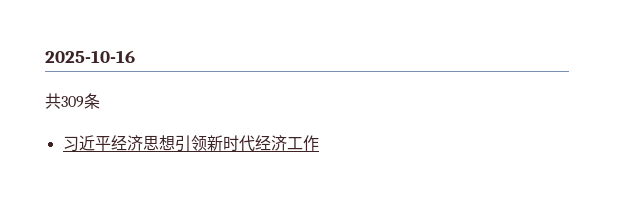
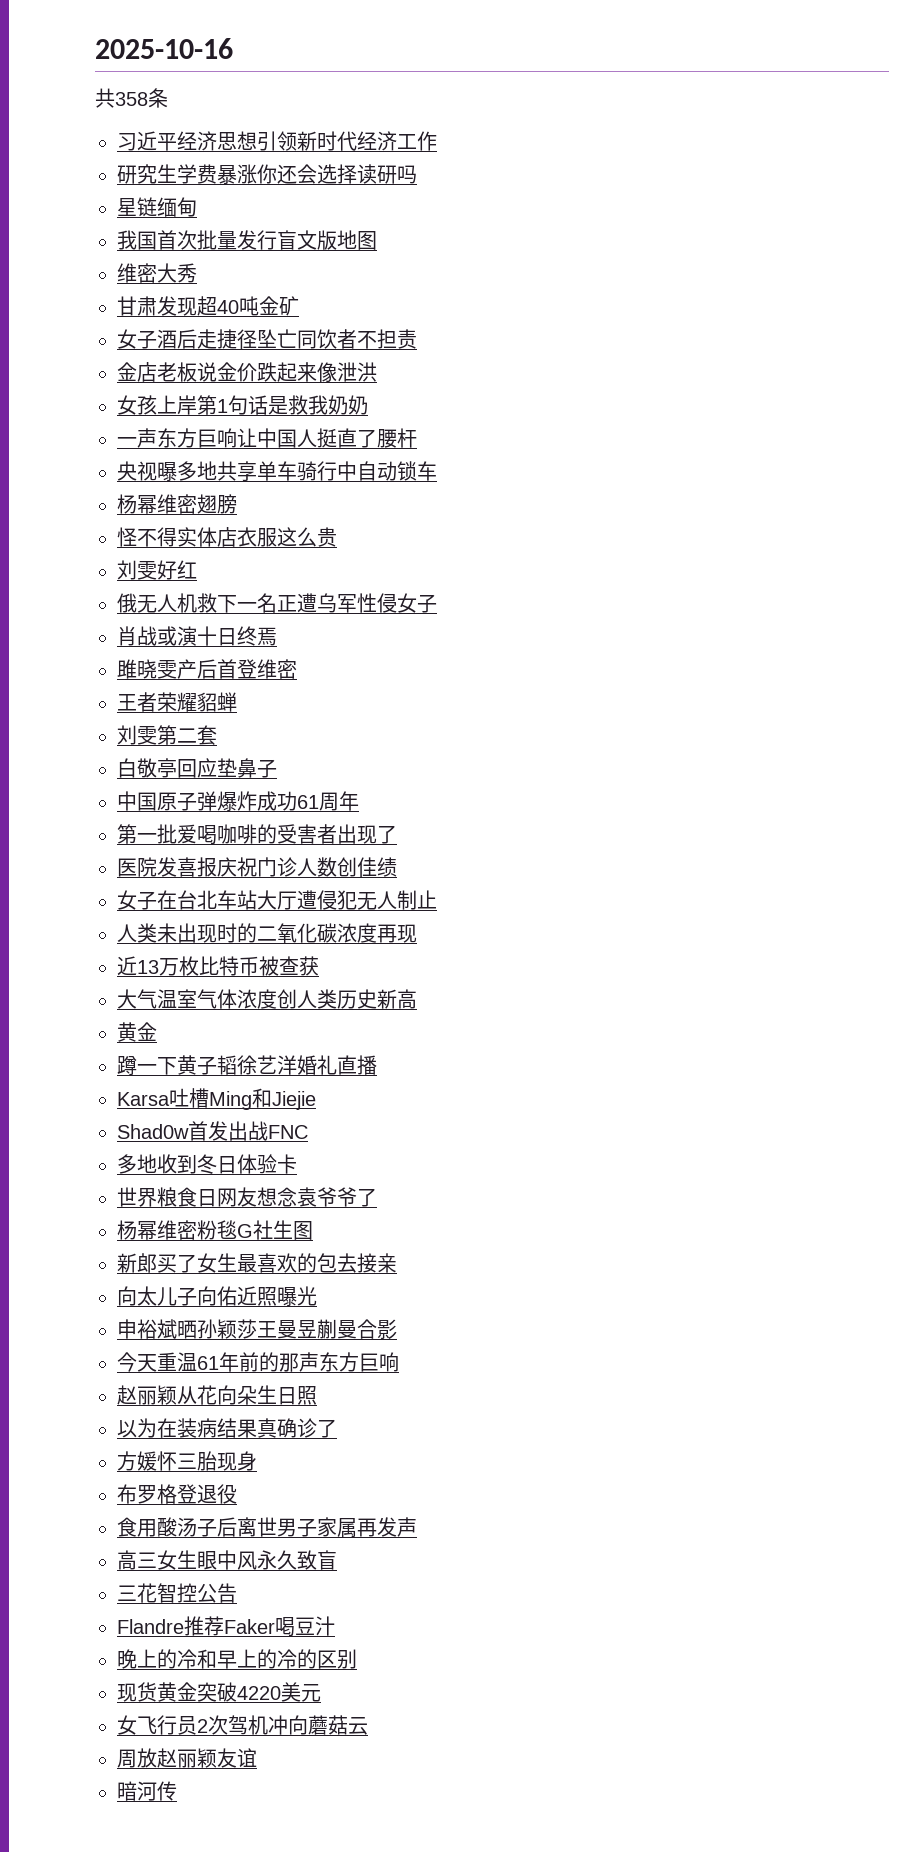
[61,96,84,108] 309 -> [115,92,148,106] 358
(319, 143) none -> [117,164,417,184] [117,197,197,217] [117,230,377,250] [117,263,197,283] [117,296,299,316] [117,329,417,349] [117,362,377,382] [117,395,368,415] [117,428,417,448] [117,461,437,482] [117,494,237,514] [117,527,337,547] [117,560,197,580] [117,593,437,613] [117,626,277,646] [117,659,297,679] [117,692,237,712] [117,725,217,745] [117,758,277,778] [117,791,359,812] [117,824,397,845] [117,857,397,877] [117,890,437,910] [117,923,417,943] [117,956,319,976] [117,989,417,1009] [117,1022,157,1042] [117,1055,377,1076] [117,1088,316,1110] [117,1121,308,1141] [117,1154,297,1174] [117,1187,377,1207] [117,1220,313,1240] [117,1253,397,1273] [117,1286,317,1306] [117,1319,397,1339] [117,1352,399,1372] [117,1385,317,1405] [117,1418,337,1438] [117,1451,257,1471] [117,1484,237,1504] [117,1517,417,1538] [117,1550,337,1570] [117,1583,237,1603] [117,1616,335,1637] [117,1649,357,1669] [117,1682,321,1702] [117,1715,368,1735] [117,1748,257,1768] [117,1781,177,1801] // 研究生学费暴涨你还会选择读研吗 // 星链缅甸 // 我国首次批量发行盲文版地图 // 维密大秀 // 甘肃发现超40吨金矿 // 女子酒后走捷径坠亡同饮者不担责 // 金店老板说金价跌起来像泄洪 // 女孩上岸第1句话是救我奶奶 // 一声东方巨响让中国人挺直了腰杆 // 央视曝多地共享单车骑行中自动锁车 // 杨幂维密翅膀 // 怪不得实体店衣服这么贵 // 刘雯好红 // 俄无人机救下一名正遭乌军性侵女子 // 肖战或演十日终焉 // 雎晓雯产后首登维密 // 王者荣耀貂蝉 // 刘雯第二套 // 白敬亭回应垫鼻子 // 中国原子弹爆炸成功61周年 // 第一批爱喝咖啡的受害者出现了 // 医院发喜报庆祝门诊人数创佳绩 // 女子在台北车站大厅遭侵犯无人制止 // 人类未出现时的二氧化碳浓度再现 // 近13万枚比特币被查获 // 大气温室气体浓度创人类历史新高 // 黄金 // 蹲一下黄子韬徐艺洋婚礼直播 // Karsa吐槽Ming和Jiejie // Shad0w首发出战FNC // 多地收到冬日体验卡 // 世界粮食日网友想念袁爷爷了 // 杨幂维密粉毯G社生图 // 新郎买了女生最喜欢的包去接亲 // 向太儿子向佑近照曝光 // 申裕斌晒孙颖莎王曼昱蒯曼合影 // 今天重温61年前的那声东方巨响 // 赵丽颖从花向朵生日照 // 以为在装病结果真确诊了 // 方媛怀三胎现身 // 布罗格登退役 // 食用酸汤子后离世男子家属再发声 // 高三女生眼中风永久致盲 // 三花智控公告 // Flandre推荐Faker喝豆汁 // 晚上的冷和早上的冷的区别 // 现货黄金突破4220美元 // 女飞行员2次驾机冲向蘑菇云 // 周放赵丽颖友谊 // 暗河传

